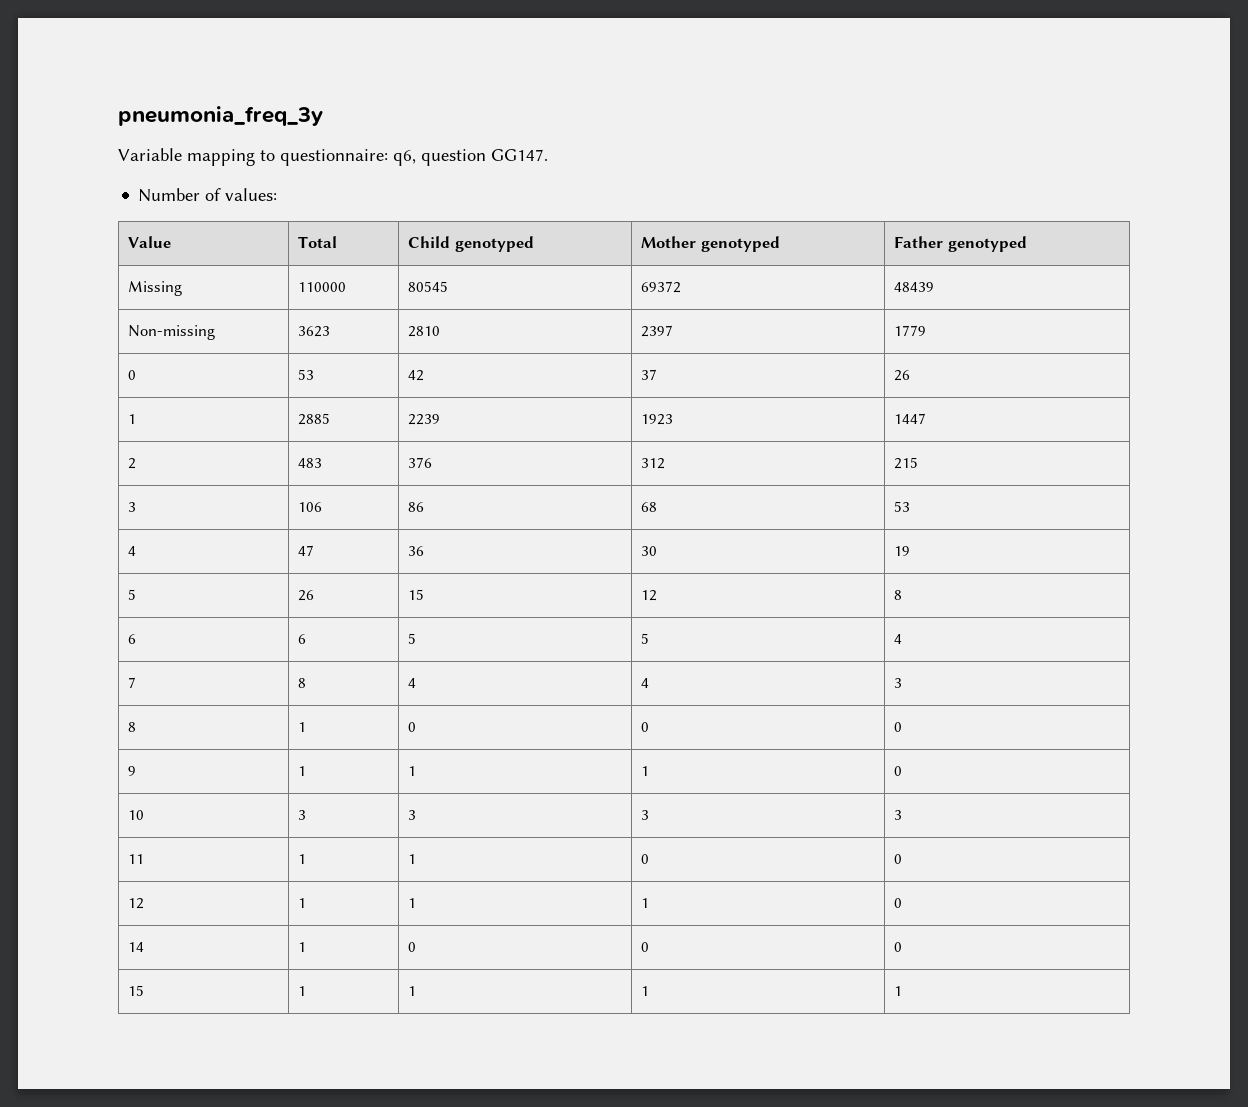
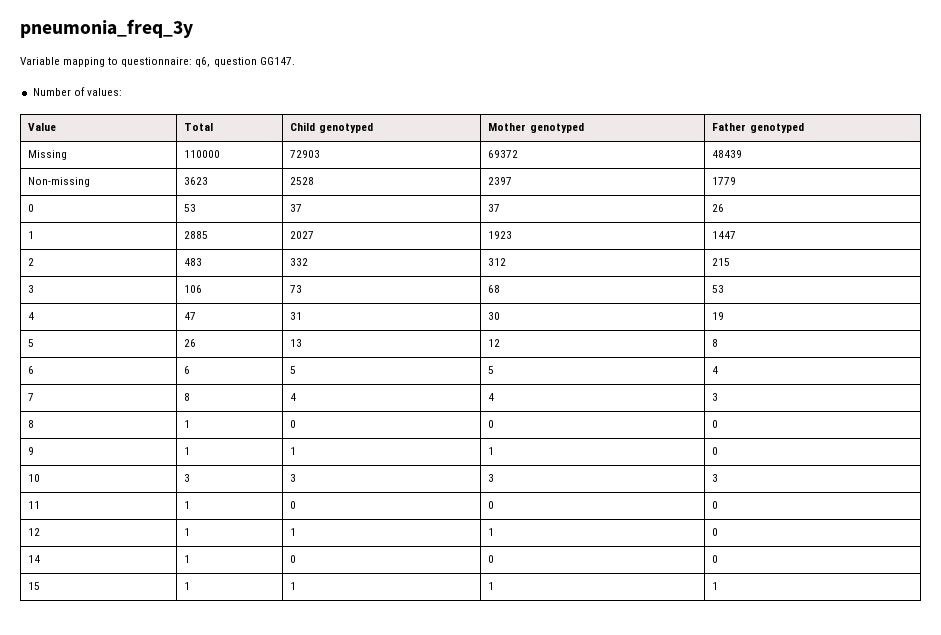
[408,281,449,292] 80545 -> [290,150,321,158] 72903
[408,326,441,337] 2810 -> [290,177,315,185] 2528
[408,370,425,381] 42 -> [290,204,303,212] 37
[408,414,441,425] 2239 -> [290,231,315,239] 2027
[408,457,433,468] 376 -> [290,258,309,266] 332
[408,502,425,512] 86 -> [290,285,303,293] 73
[408,546,425,556] 36 -> [290,312,303,320] 31
[408,589,425,600] 15 -> [290,339,303,347] 13
[408,854,417,864] 1 -> [290,501,297,509] 0

